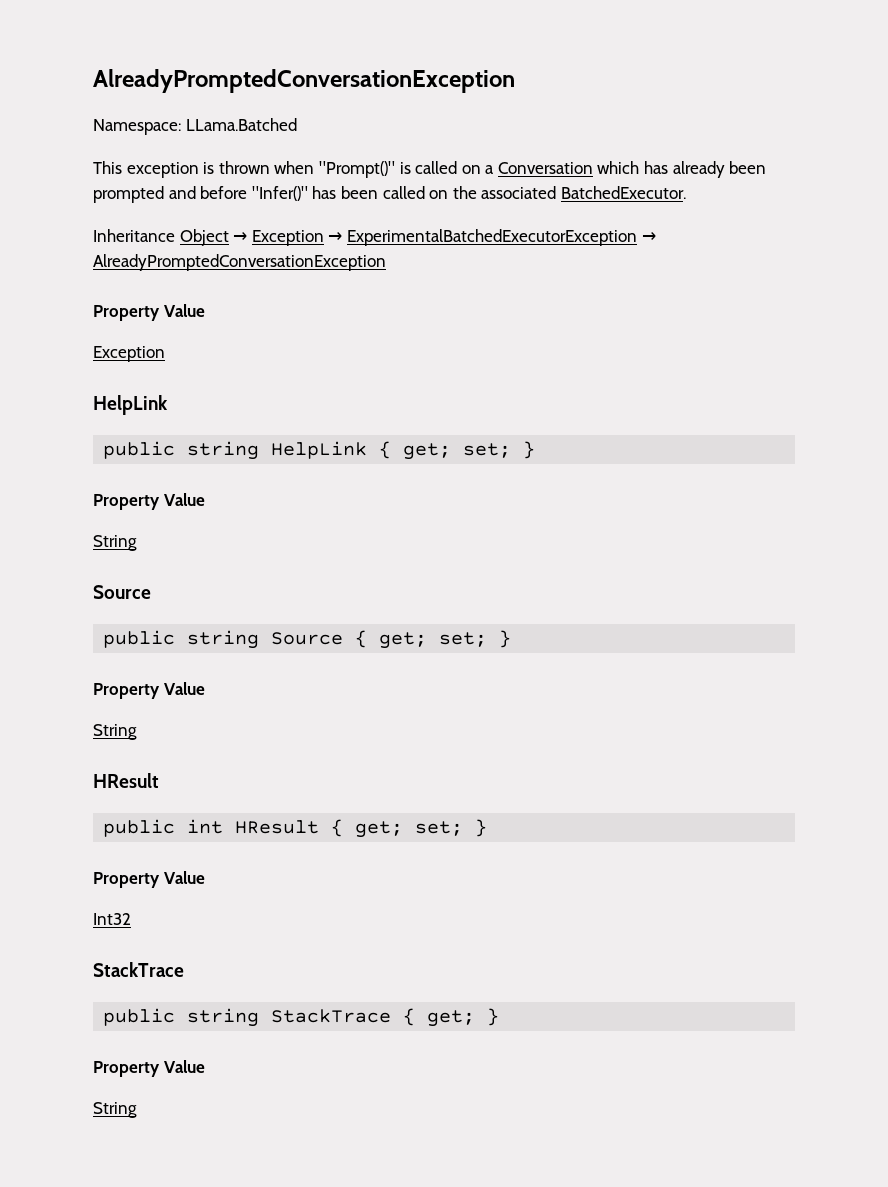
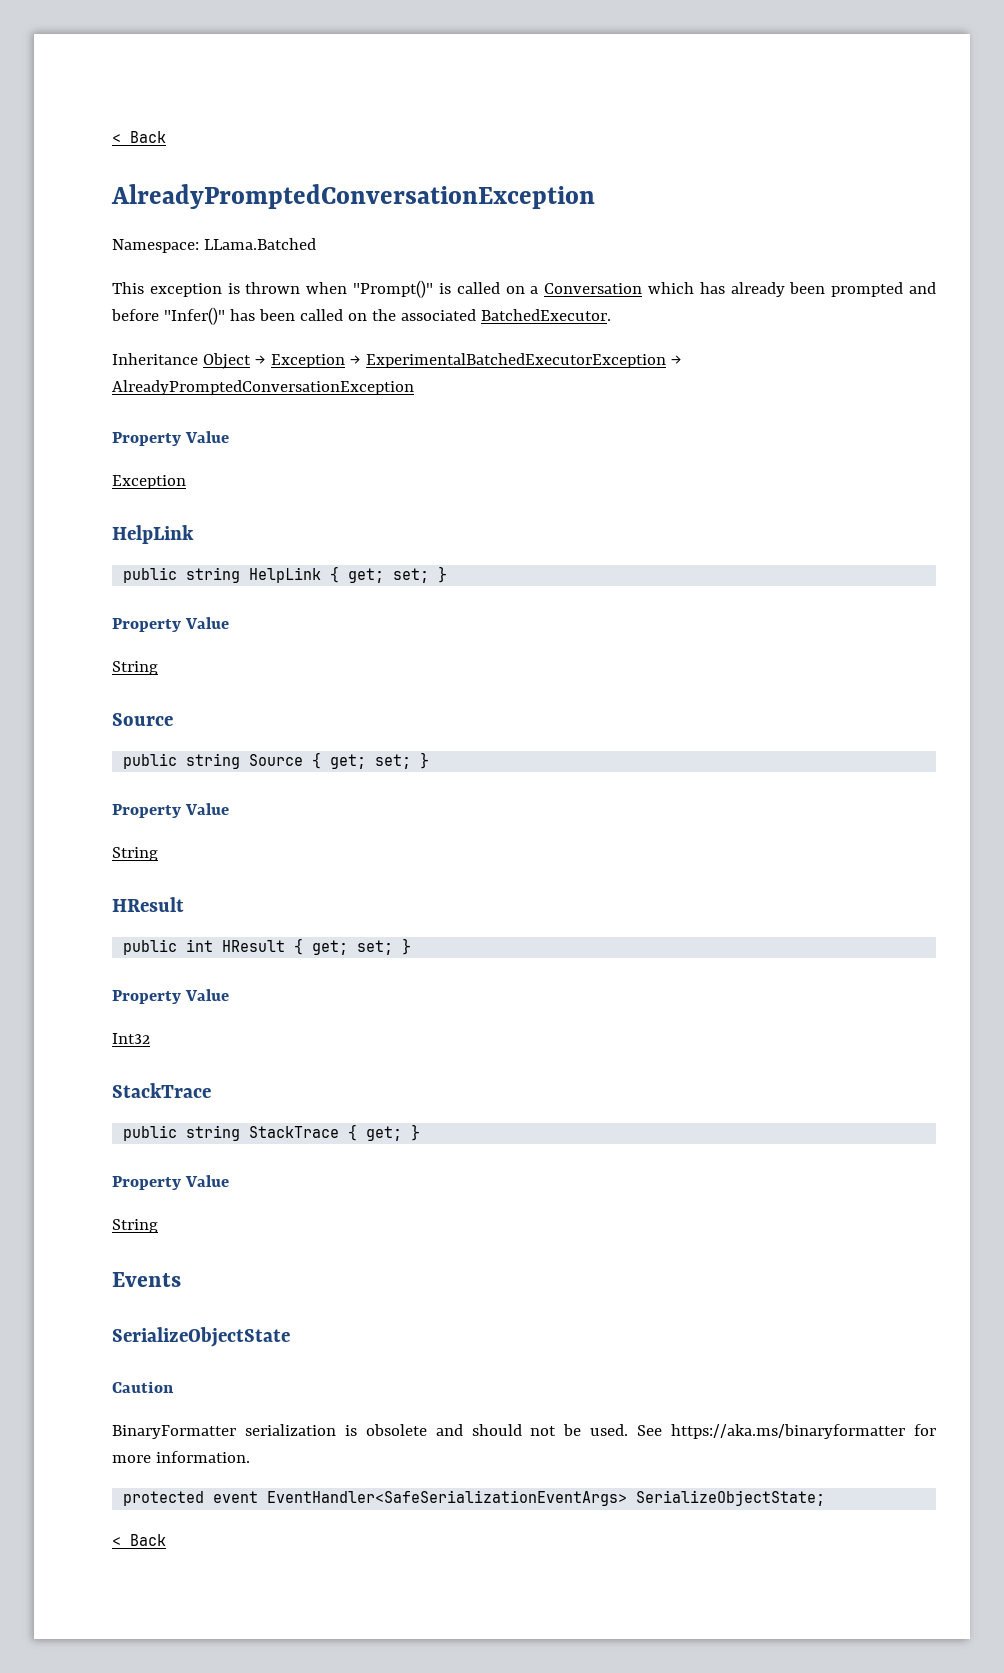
(93, 81) none -> [112,131,166,143] < Back //
(137, 1110) none -> [112,1272,181,1287] [112,1327,290,1347] [112,1381,174,1393] [112,1424,936,1439] [112,1451,250,1463] [123,1490,826,1506] [112,1534,166,1546] // Events // SerializeObjectState // Caution // BinaryFormatter serialization is obsolete and should not be used. See https://aka.ms/binaryformatter for more information. // protected event EventHandler<SafeSerializationEventArgs> SerializeObjectState; // < Back

